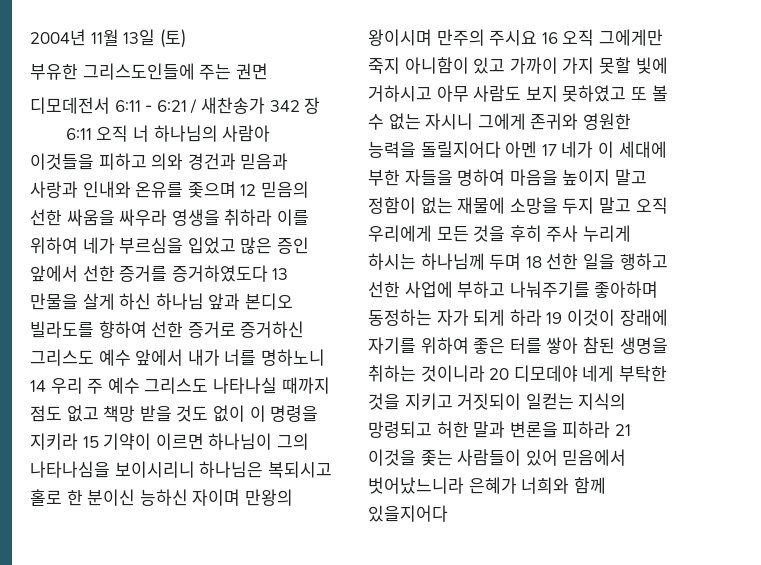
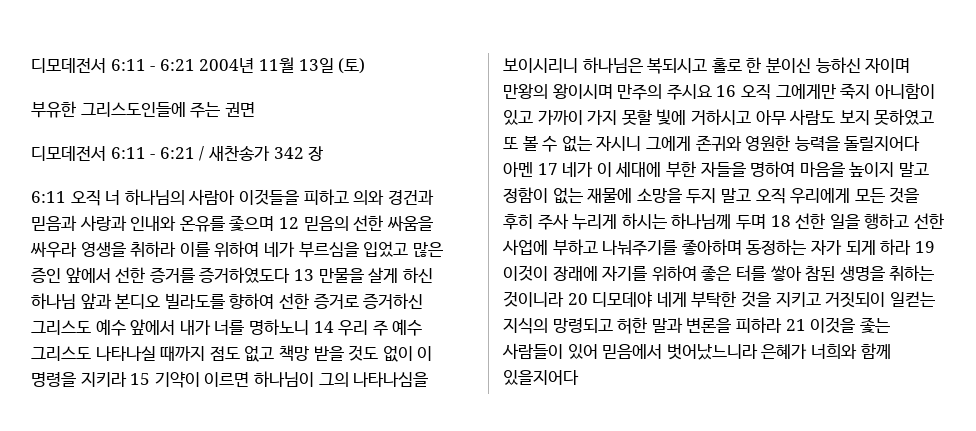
(30, 37) none -> [31,58,195,73] 디모데전서 6:11 - 6:21

